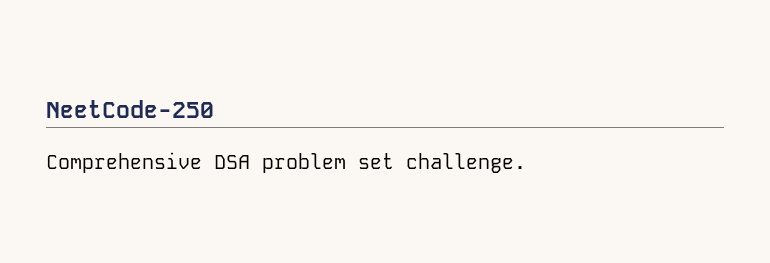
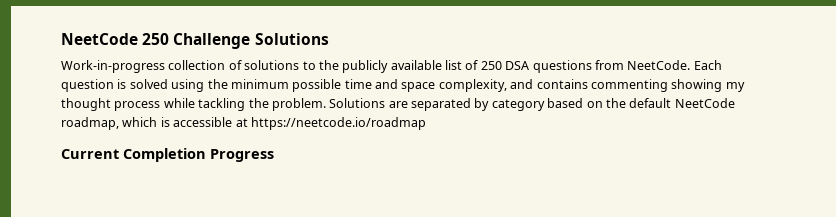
[46,100,214,118] [46,152,526,173] NeetCode-250 // Comprehensive DSA problem set challenge. -> [61,33,329,49] [61,60,722,73] [61,79,745,92] [61,98,735,111] [61,117,426,130] [61,148,274,162] NeetCode 250 Challenge Solutions // Work-in-progress collection of solutions to the publicly available list of 250 DSA questions from NeetCode. Each question is solved using the minimum possible time and space complexity, and contains commenting showing my thought process while tackling the problem. Solutions are separated by category based on the default NeetCode roadmap, which is accessible at https://neetcode.io/roadmap // Current Completion Progress

